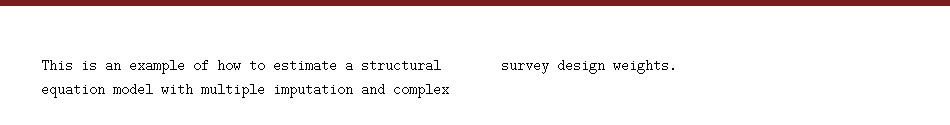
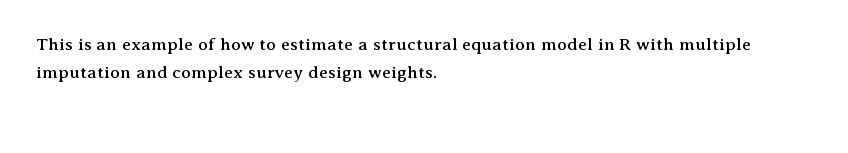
(153, 89) none -> [597,38,632,50] in R

